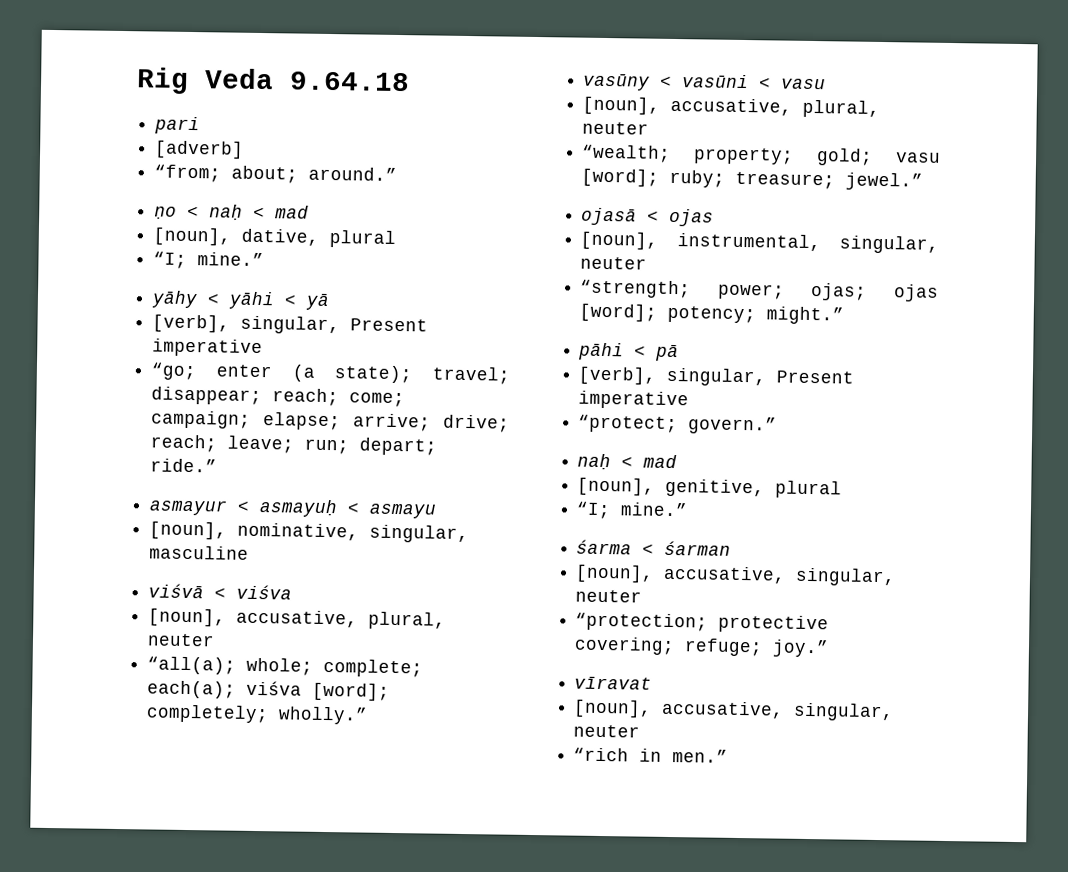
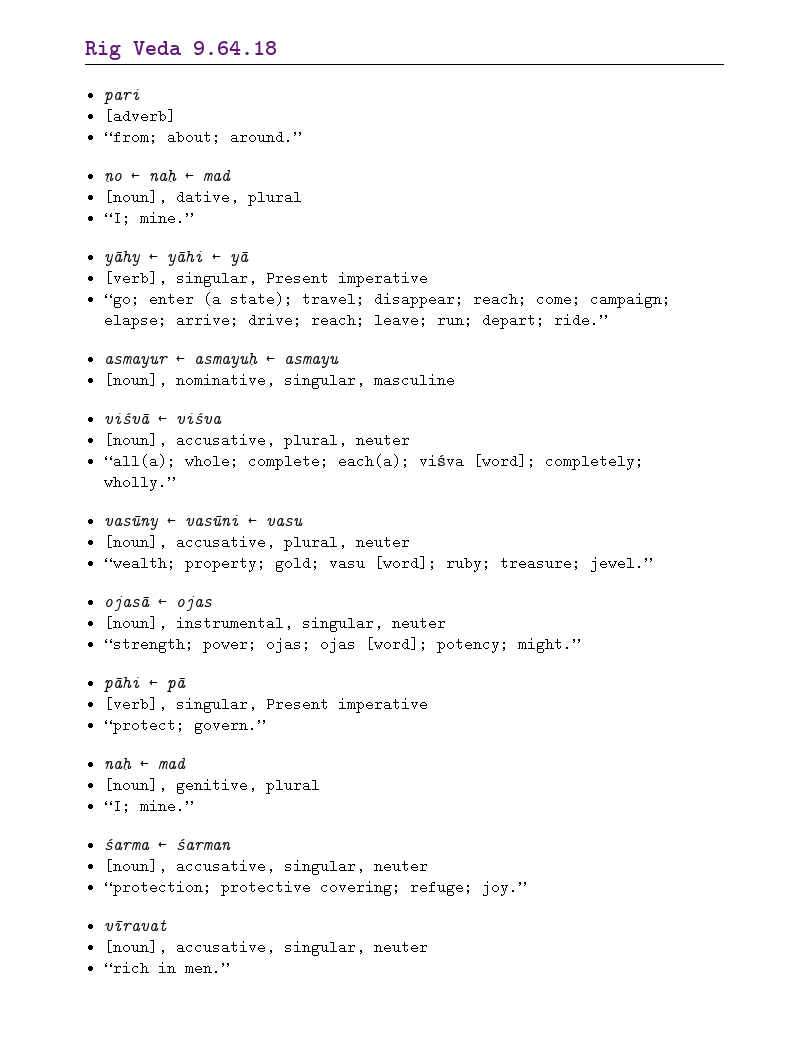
[187,204,266,221] < naḥ < -> [130,170,194,182] ← naḥ ←
[207,291,298,310] < yāhi < -> [148,251,221,266] ← yāhi ←
[237,499,361,518] < asmayuḥ < -> [175,353,275,368] ← asmayuḥ ←
[214,587,227,599] < -> [157,416,167,424] ←
[660,74,772,89] < vasūni < -> [166,515,257,526] ← vasūni ←
[647,210,660,222] < -> [157,599,167,607] ←
[634,345,647,357] < -> [148,680,158,688] ←
[621,456,634,468] < -> [139,761,149,769] ←
[642,543,655,555] < -> [157,842,167,850] ←

